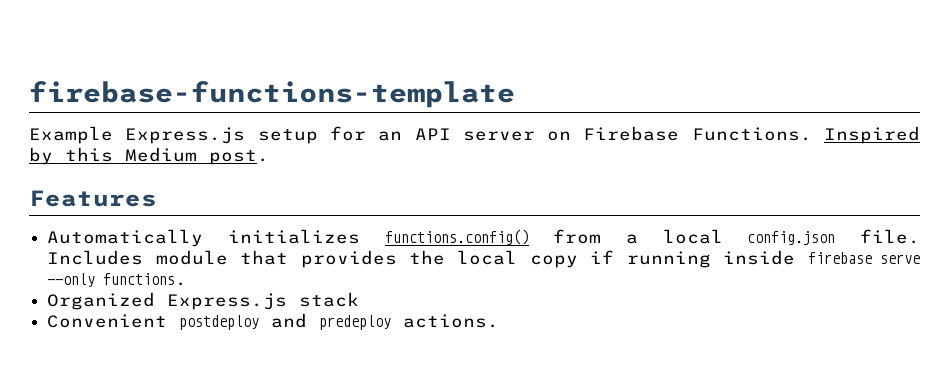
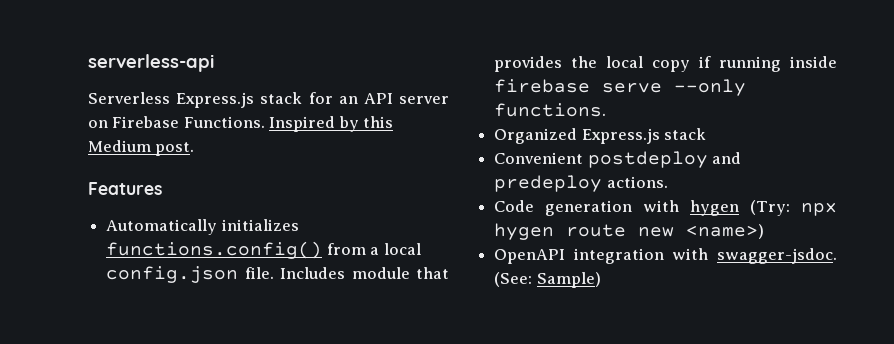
[29,81,515,108] [29,126,318,144] firebase-functions-template // Example Express.js setup -> [88,54,214,72] [88,92,303,108] serverless-api // Serverless Express.js stack
(500, 321) none -> [494,200,837,216] [494,223,765,240] [494,248,837,264] [494,272,601,288] // Code generation with hygen (Try: npx hygen route new <name>) // OpenAPI integration with swagger-jsdoc. (See: Sample)

